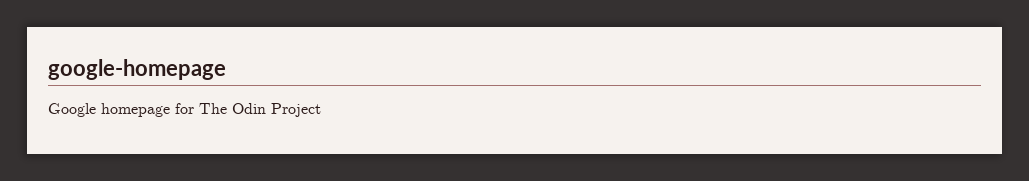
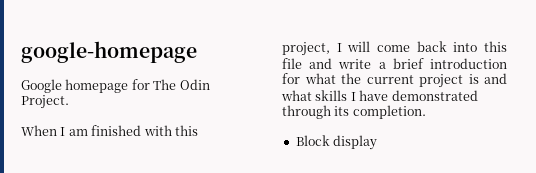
[271,103,321,117] Project -> [21,95,69,109] [21,125,198,136] [282,41,507,56] [282,58,507,69] [282,73,507,88] [281,90,478,101] [282,105,426,119] [295,135,378,150] Project. // When I am finished with this project, I will come back into this file and write a brief introduction for what the current project is and what skills I have demonstrated through its completion. // Block display

